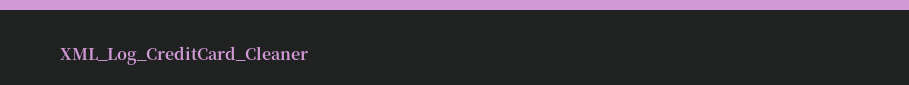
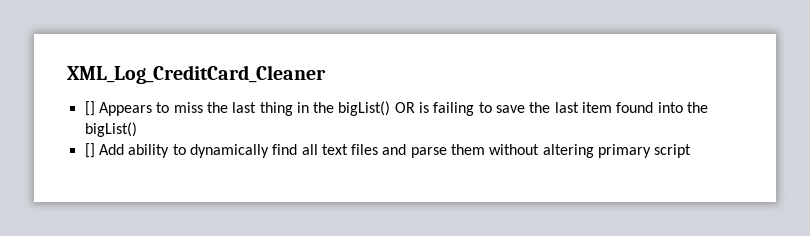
(308, 55) none -> [84,101,709,116] [84,122,137,137] [84,143,692,158] // [] Appears to miss the last thing in the bigList() OR is failing to save the last item found into the bigList() // [] Add ability to dynamically find all text files and parse them without altering primary script

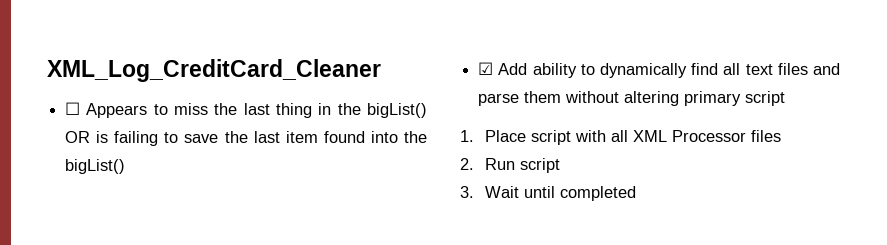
[84,101,95,116] [] -> [65,102,81,115] ☐
[84,143,95,158] [] -> [478,62,494,75] ☑
(692, 151) none -> [460,130,781,145] [460,158,560,173] [460,186,636,201] // 1. Place script with all XML Processor files // 2. Run script // 3. Wait until completed

